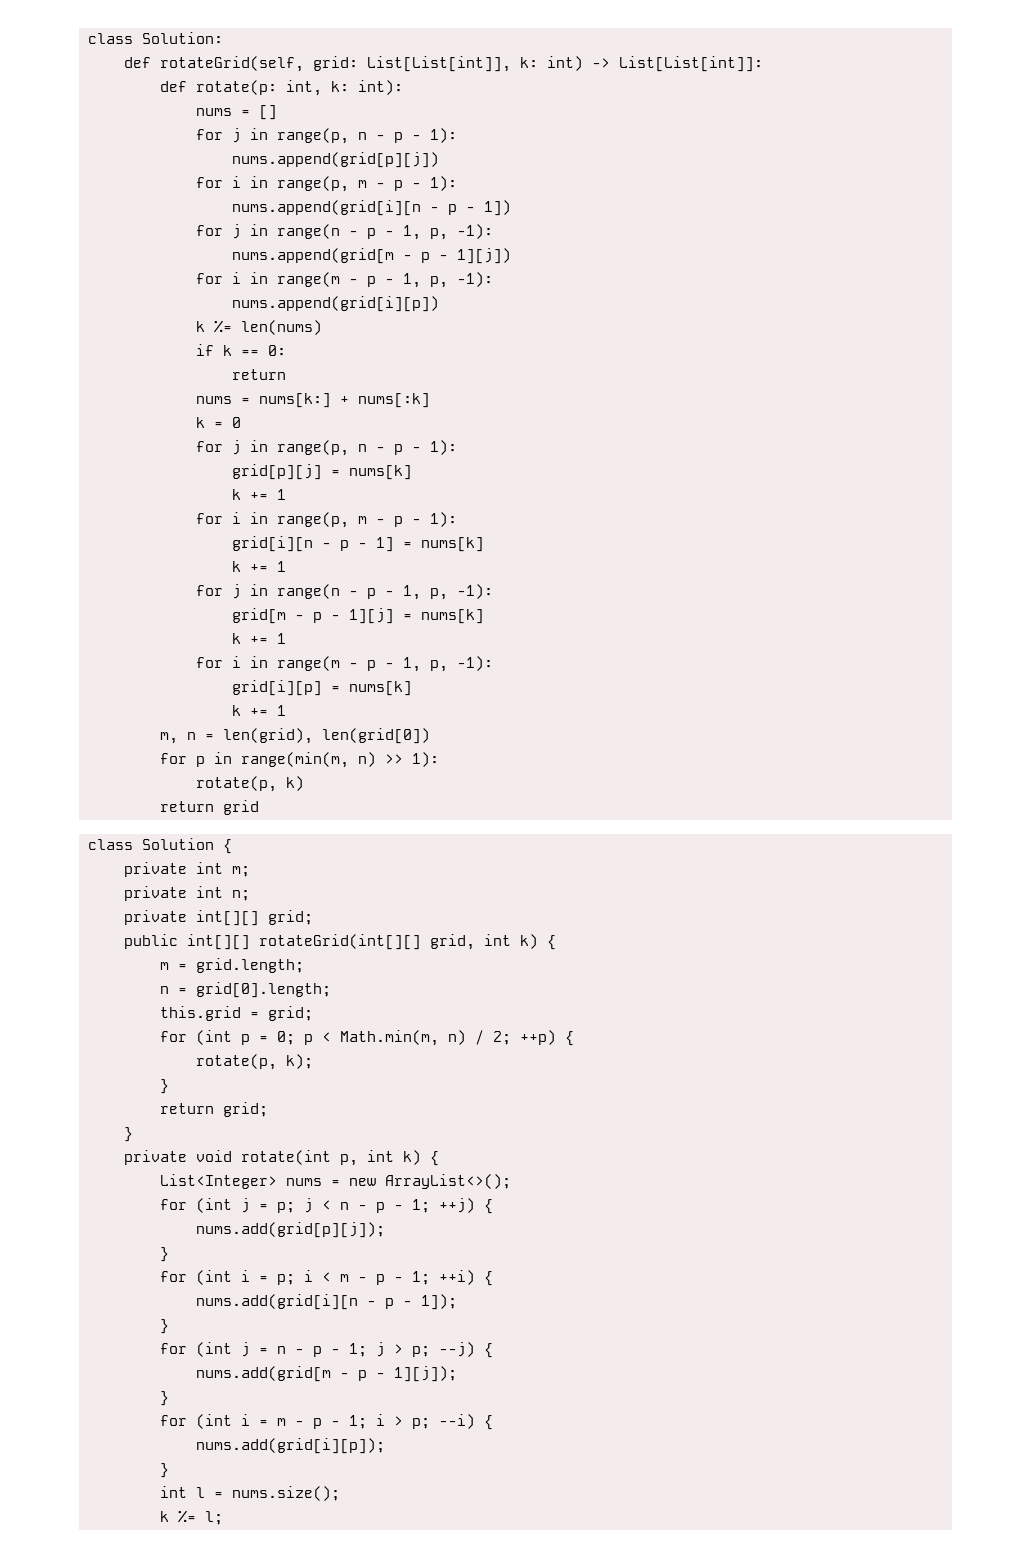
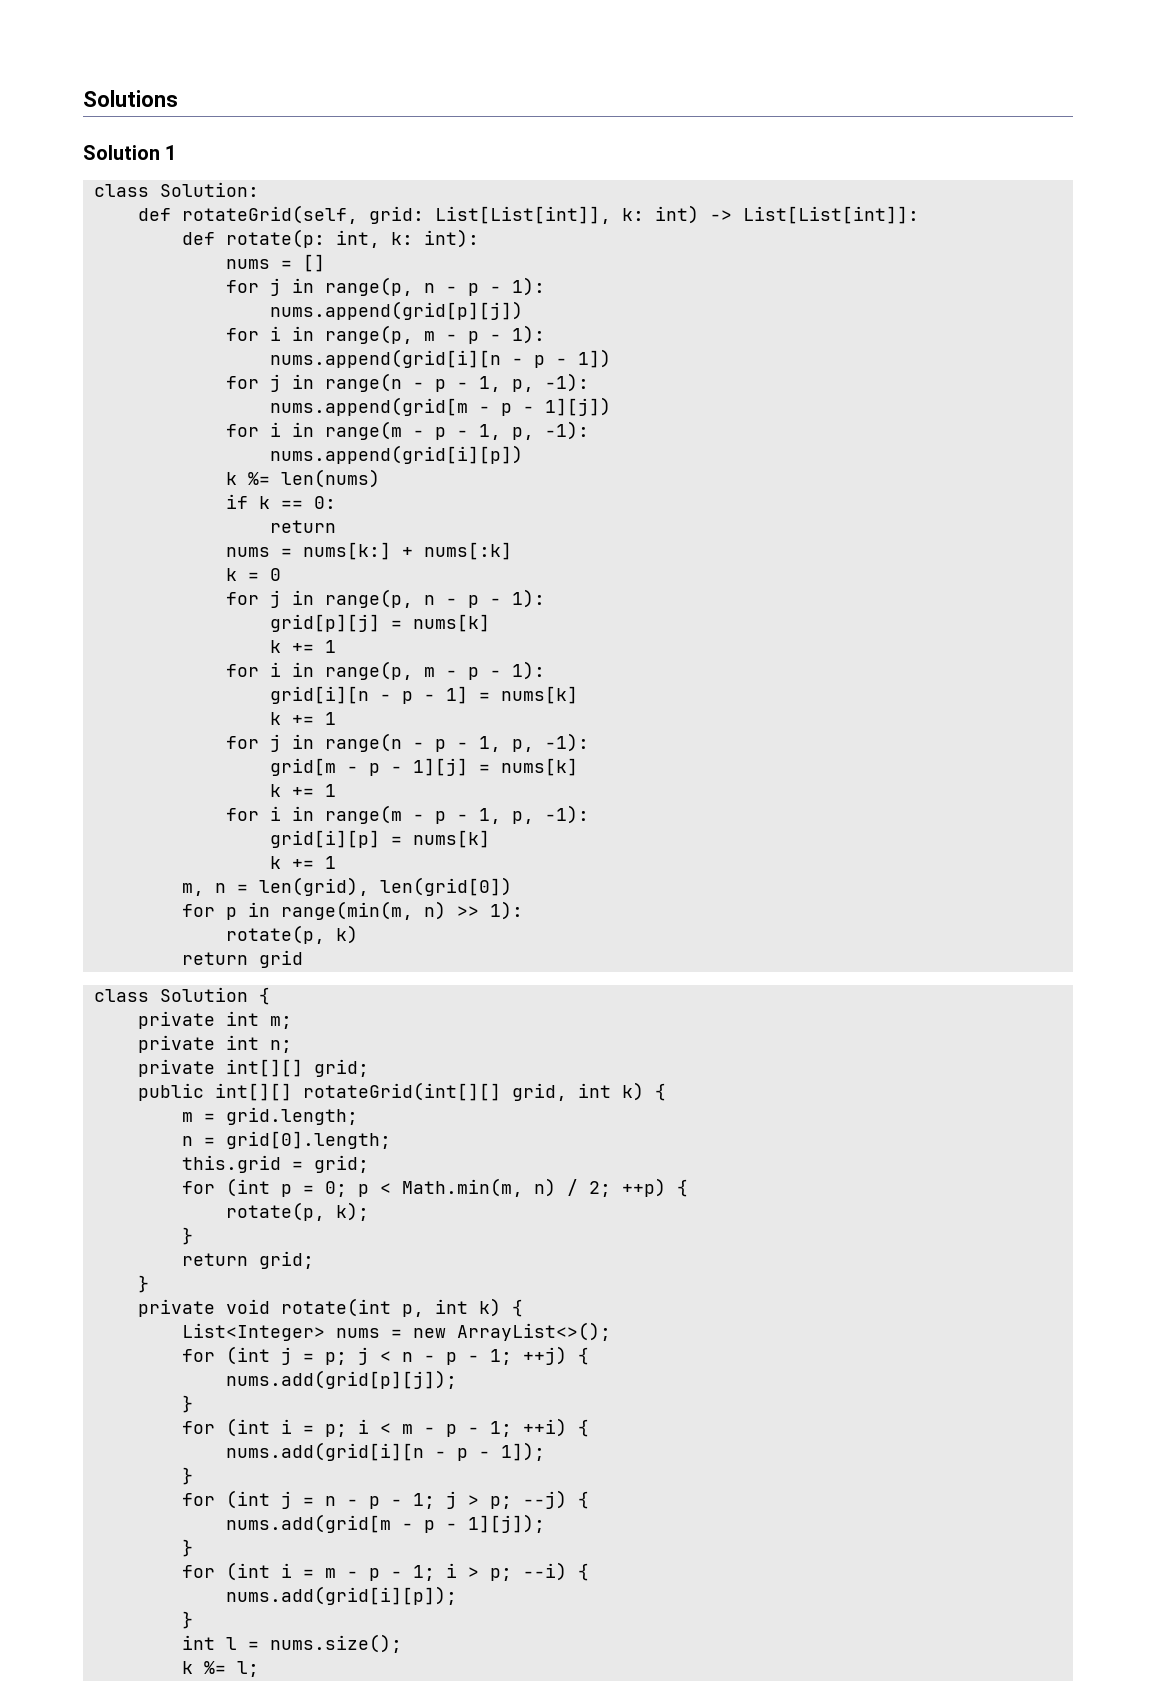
(88, 38) none -> [83,90,178,107] [83,145,177,160] Solutions // Solution 1 //

